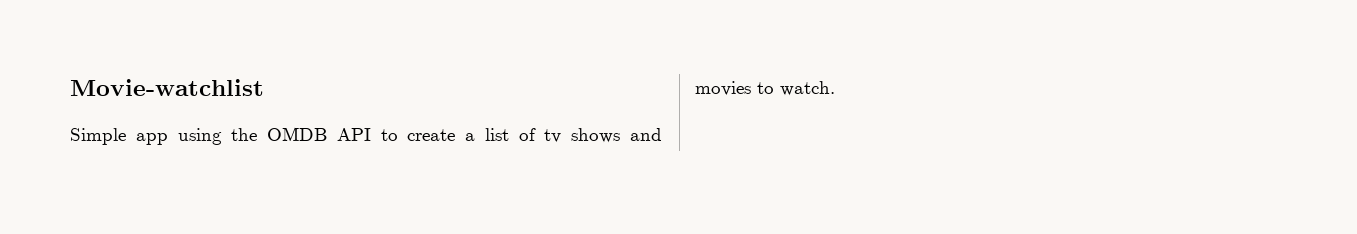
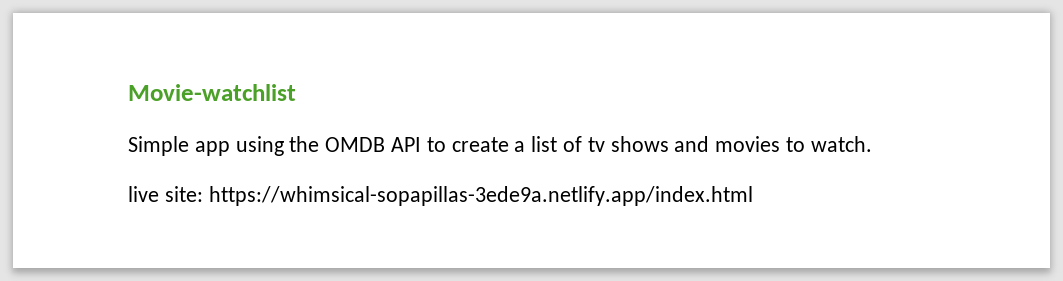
(835, 88) none -> [128,186,753,206] // live site: https://whimsical-sopapillas-3ede9a.netlify.app/index.html

